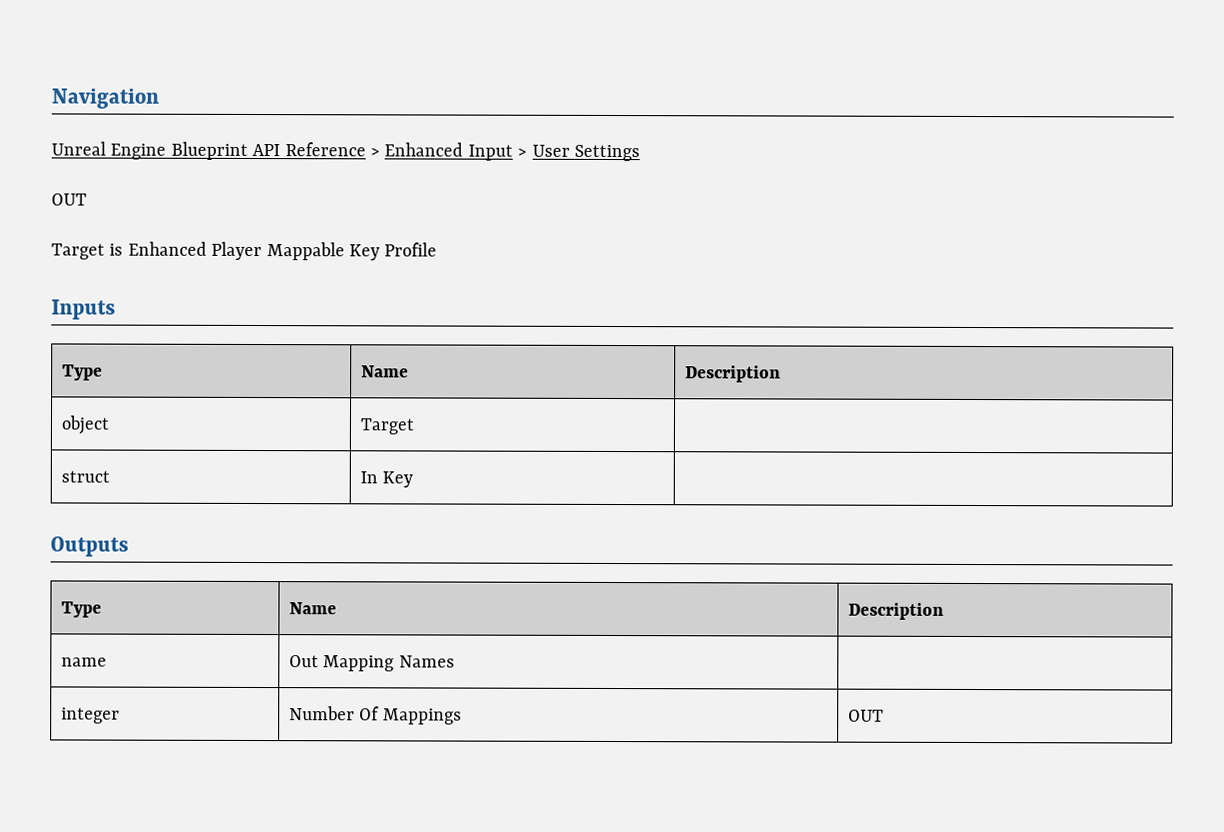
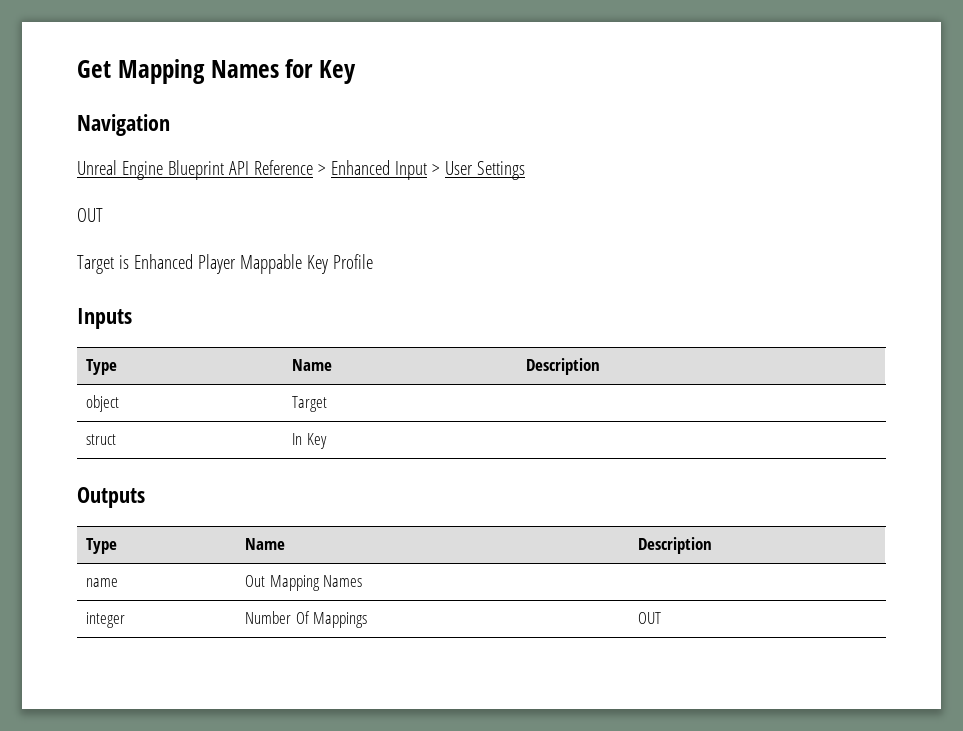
(51, 98) none -> [77,59,356,84] Get Mapping Names for Key //

